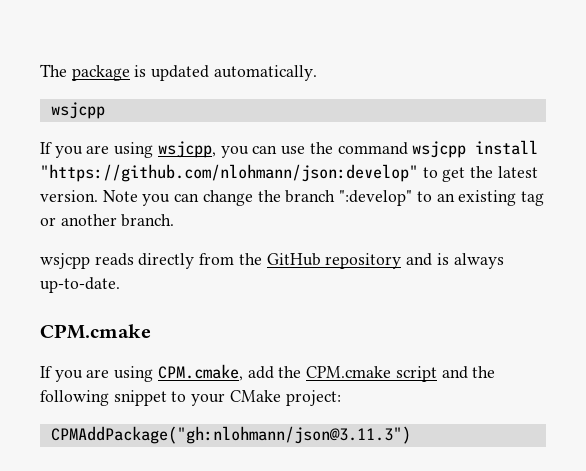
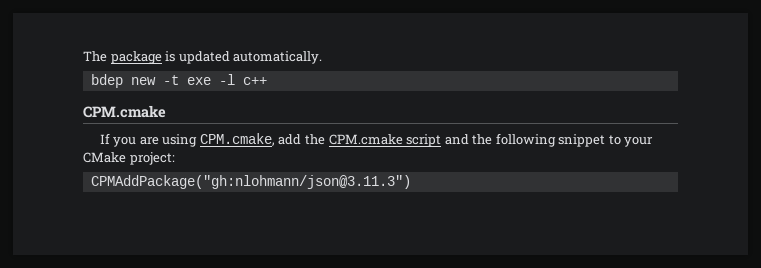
[50,102,105,119] [40,140,539,158] [40,164,538,182] [40,190,544,206] [40,214,175,227] [40,253,504,269] [40,277,120,293] wsjcpp // If you are using wsjcpp, you can use the command wsjcpp install "https://github.com/nlohmann/json:develop" to get the latest version. Note you can change the branch ":develop" to an existing tag or another branch. // wsjcpp reads directly from the GitHub repository and is always up-to-date. -> [90,74,267,88] bdep new -t exe -l c++

